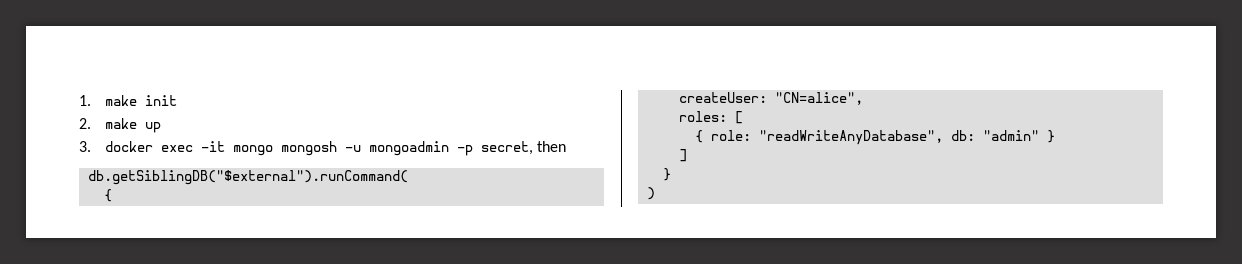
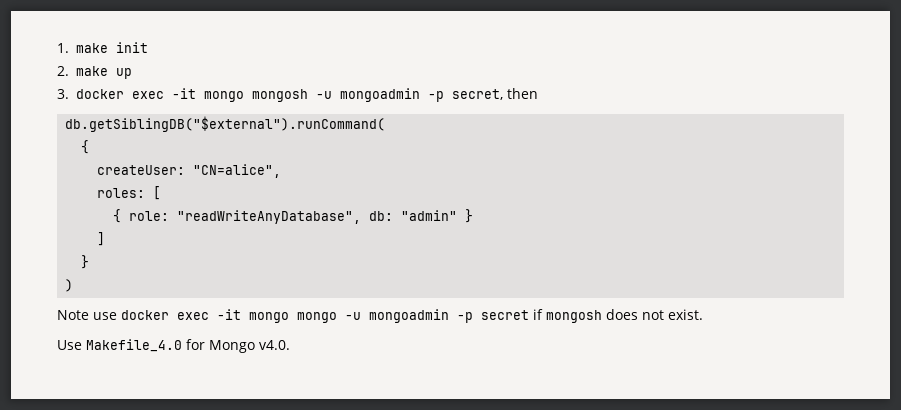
(656, 193) none -> [57,309,703,323] [57,339,290,353] // Note use docker exec -it mongo mongo -u mongoadmin -p secret if mongosh does not exist. // Use Makefile_4.0 for Mongo v4.0.

